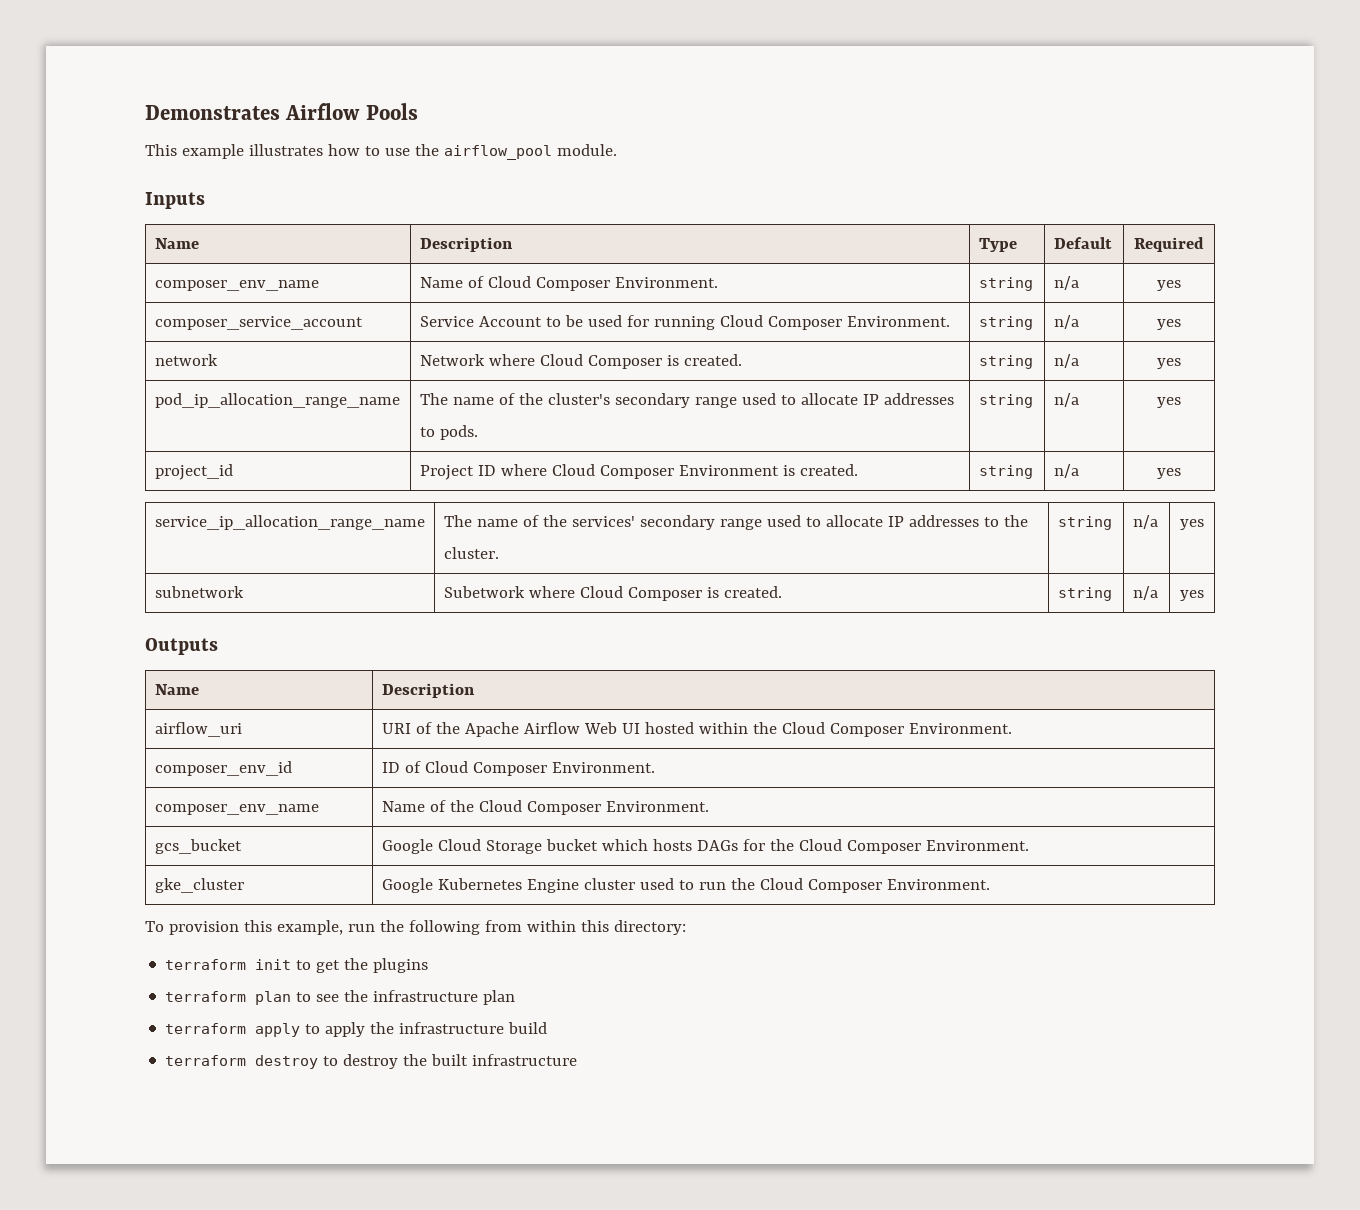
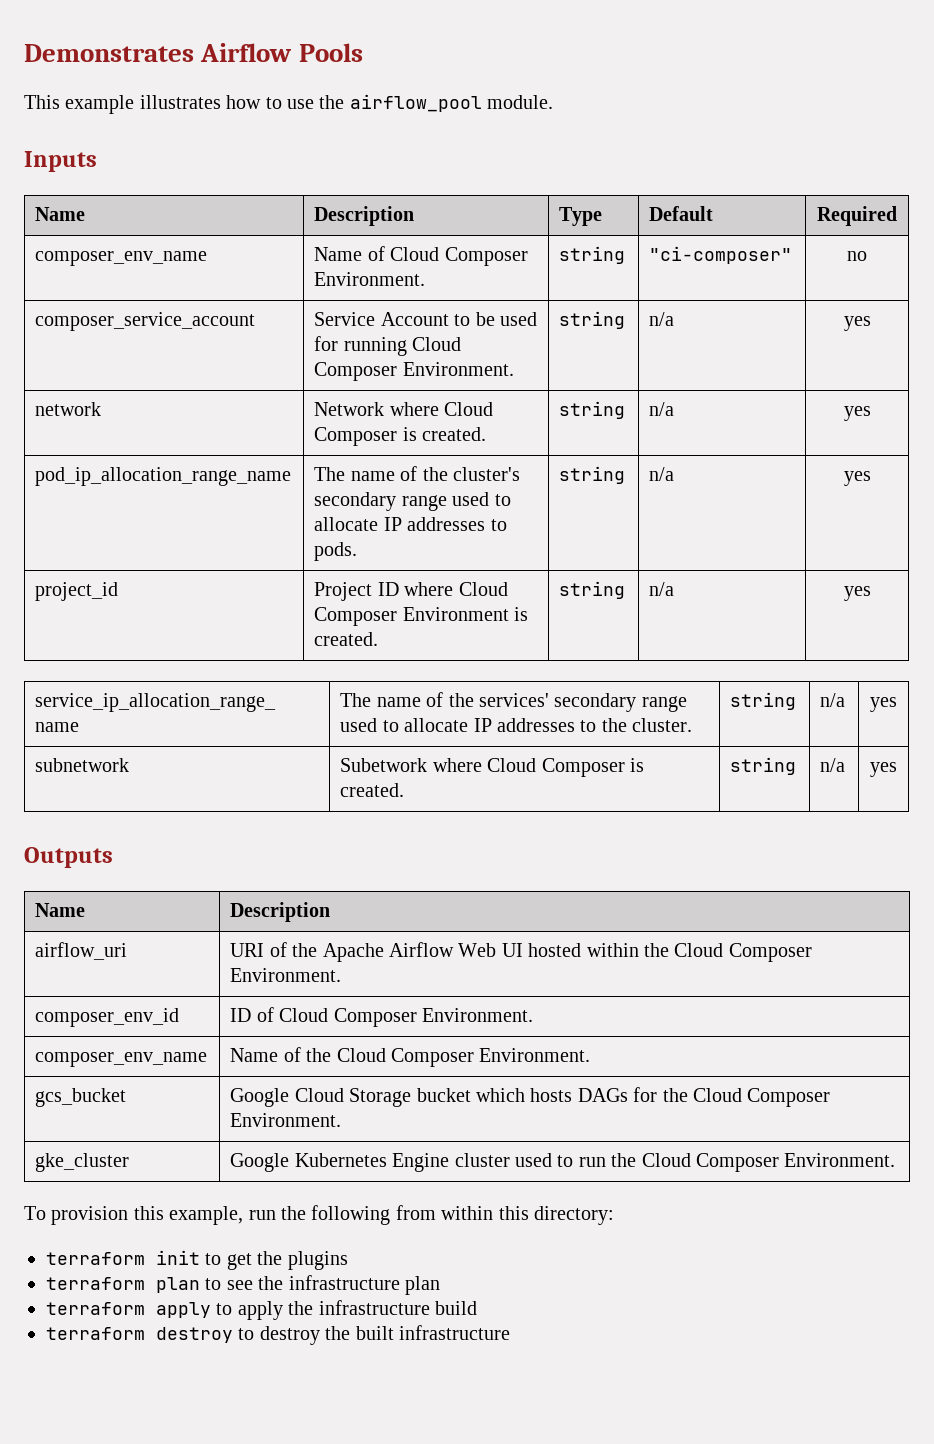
[1053,276,1079,290] [1157,280,1181,291] n/a | yes -> [649,246,793,264] [847,251,867,261] "ci-composer" | no

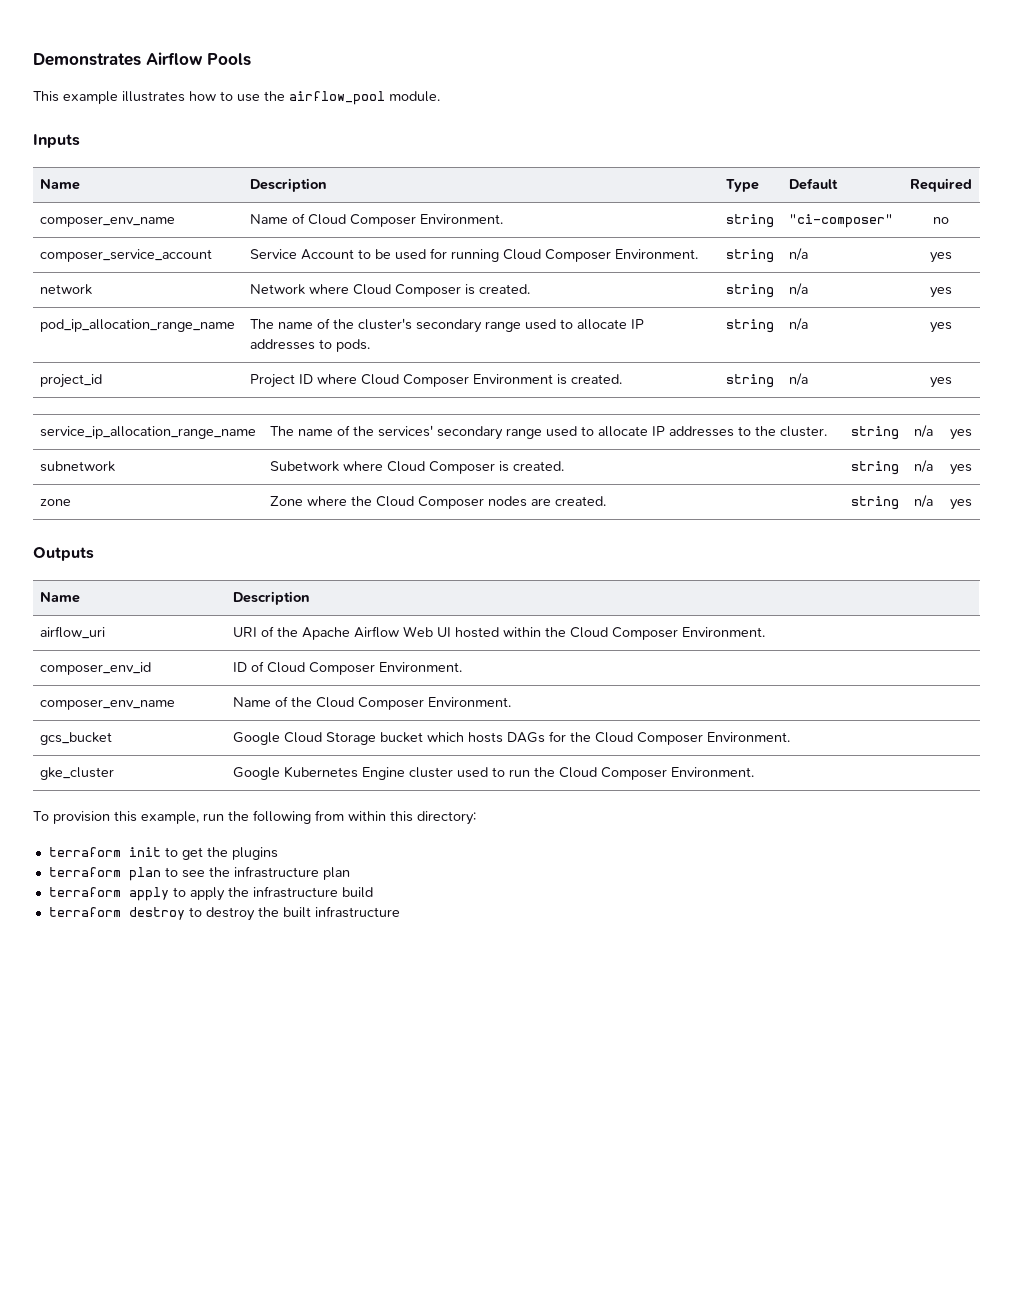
(897, 769) none -> [40,499,72,506] [270,496,607,509] [851,496,900,510] [914,495,934,508] [949,499,972,510] // zone | Zone where the Cloud Composer nodes are created. | string | n/a | yes

